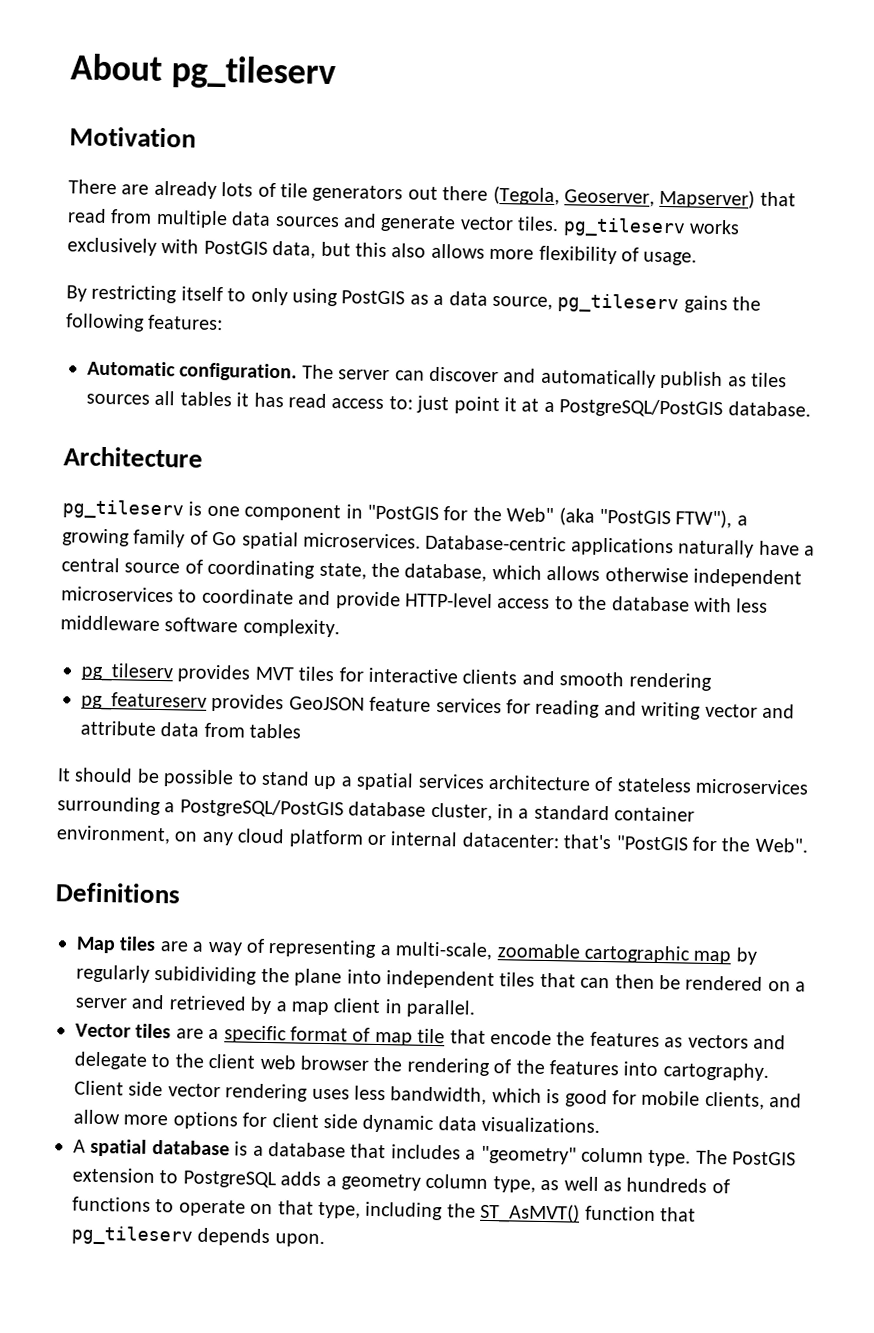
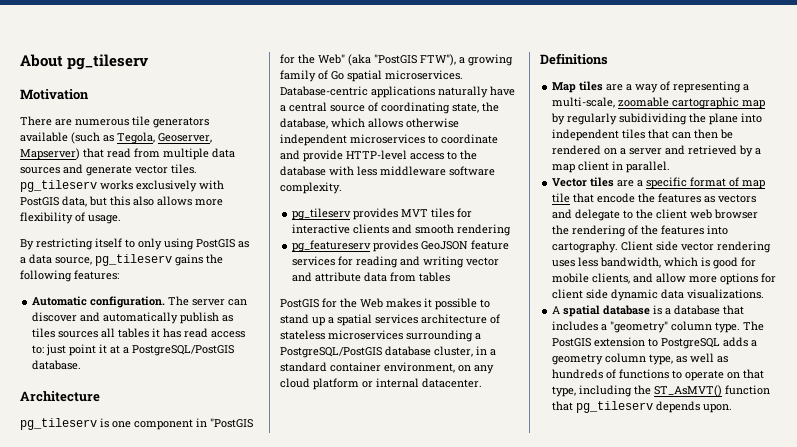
[153,180,560,206] already lots of tile generators out there (Tegola, -> [75,116,209,128] [20,132,155,144] numerous tile generators available (such as Tegola,
[57,767,160,784] It should be -> [280,298,432,308] PostGIS for the Web makes it
[461,832,808,853] datacenter: that's "PostGIS for the Web". -> [422,378,482,388] datacenter.

